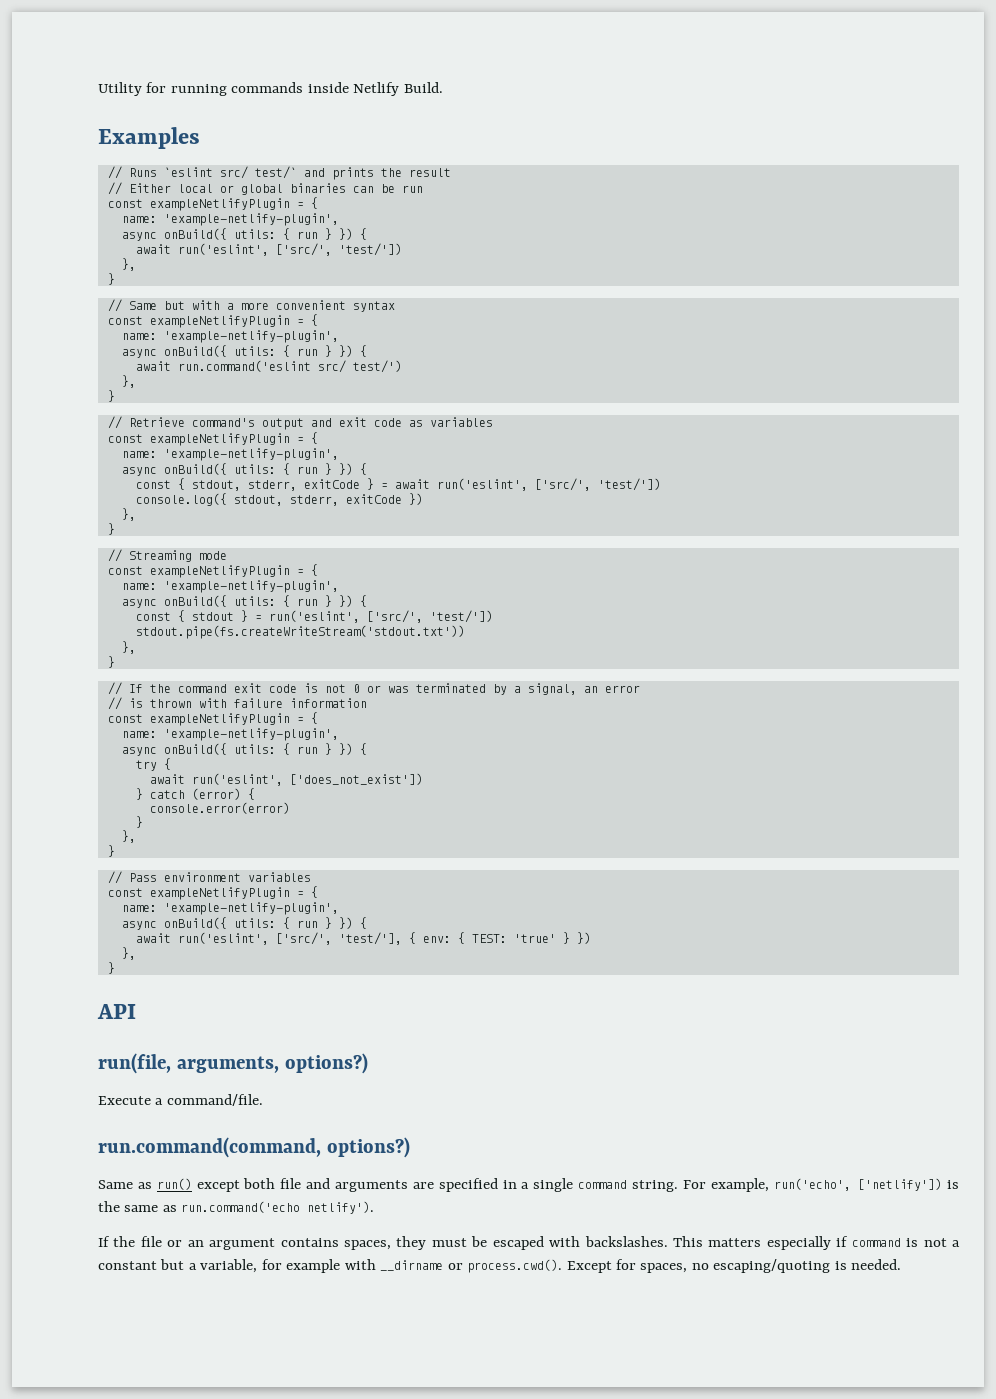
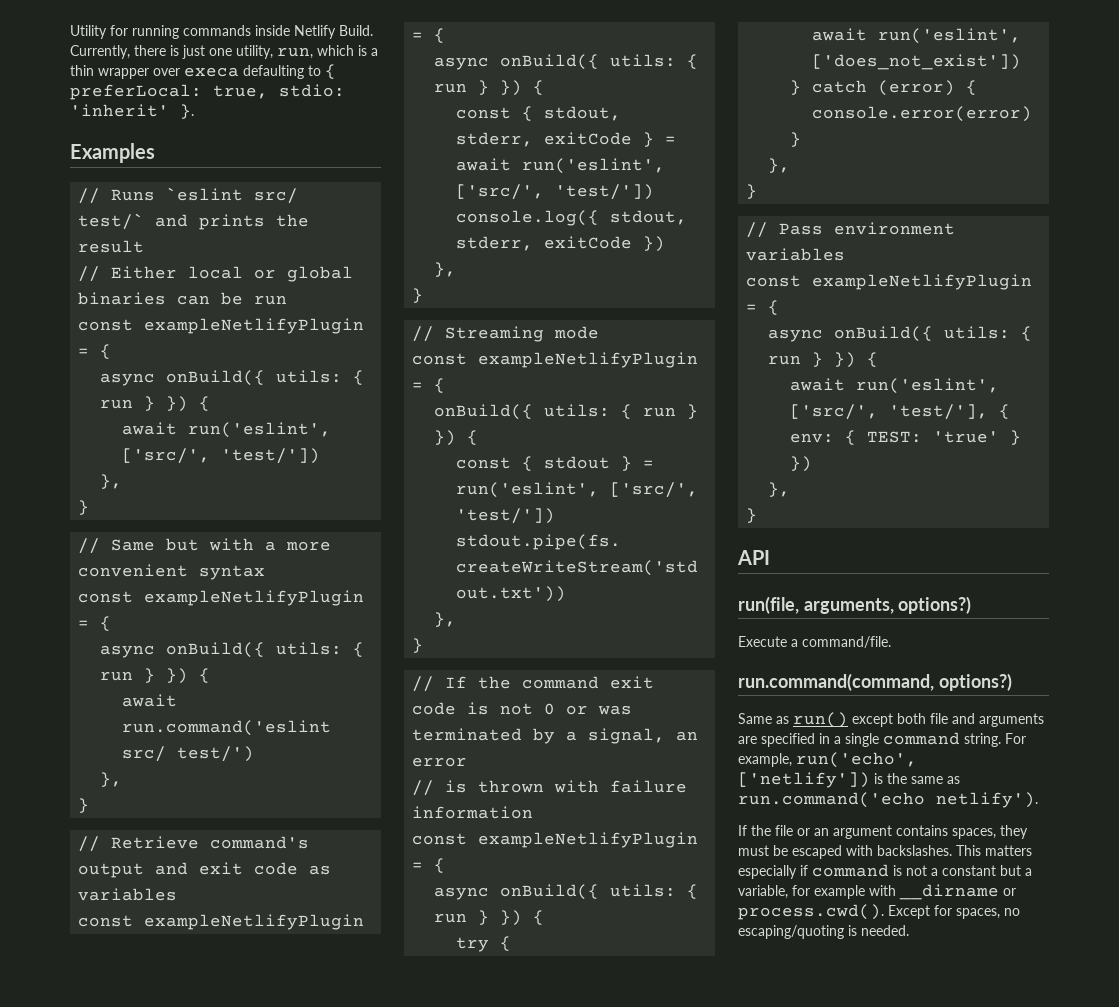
(443, 87) none -> [70,45,378,59] [70,64,336,79] [70,84,345,100] [70,104,194,119] Currently, there is just one utility, run, which is a thin wrapper over execa defaulting to { preferLocal: true, stdio: 'inherit' }.
[121,213,339,226] // name: 'example-netlify-plugin', -> (112, 351) none
[121,330,339,343] // name: 'example-netlify-plugin', -> (112, 623) none
[121,448,339,461] // name: 'example-netlify-plugin', -> (446, 35) none
[121,580,339,593] [121,599,157,608] name: 'example-netlify-plugin', // async -> (446, 385) none
[121,728,339,741] // name: 'example-netlify-plugin', -> (446, 865) none
[121,902,339,915] // name: 'example-netlify-plugin', -> (780, 307) none

